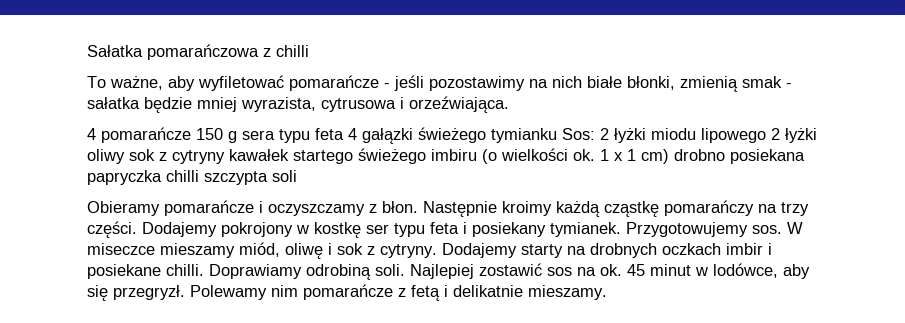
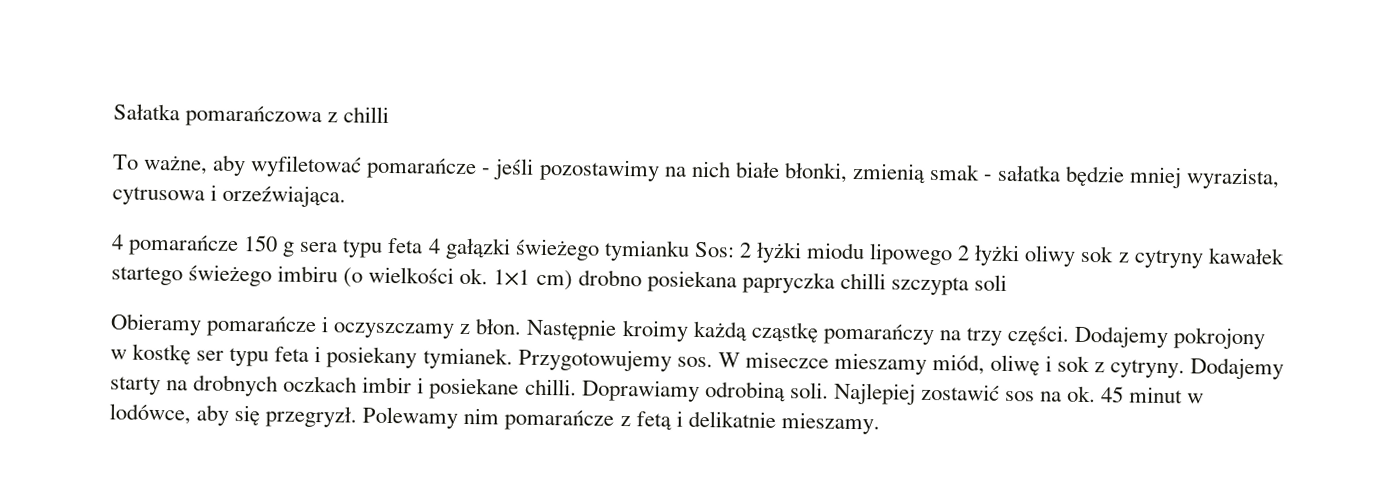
[600,149,636,161] 1 x 1 -> [493,269,531,286] 1×1

